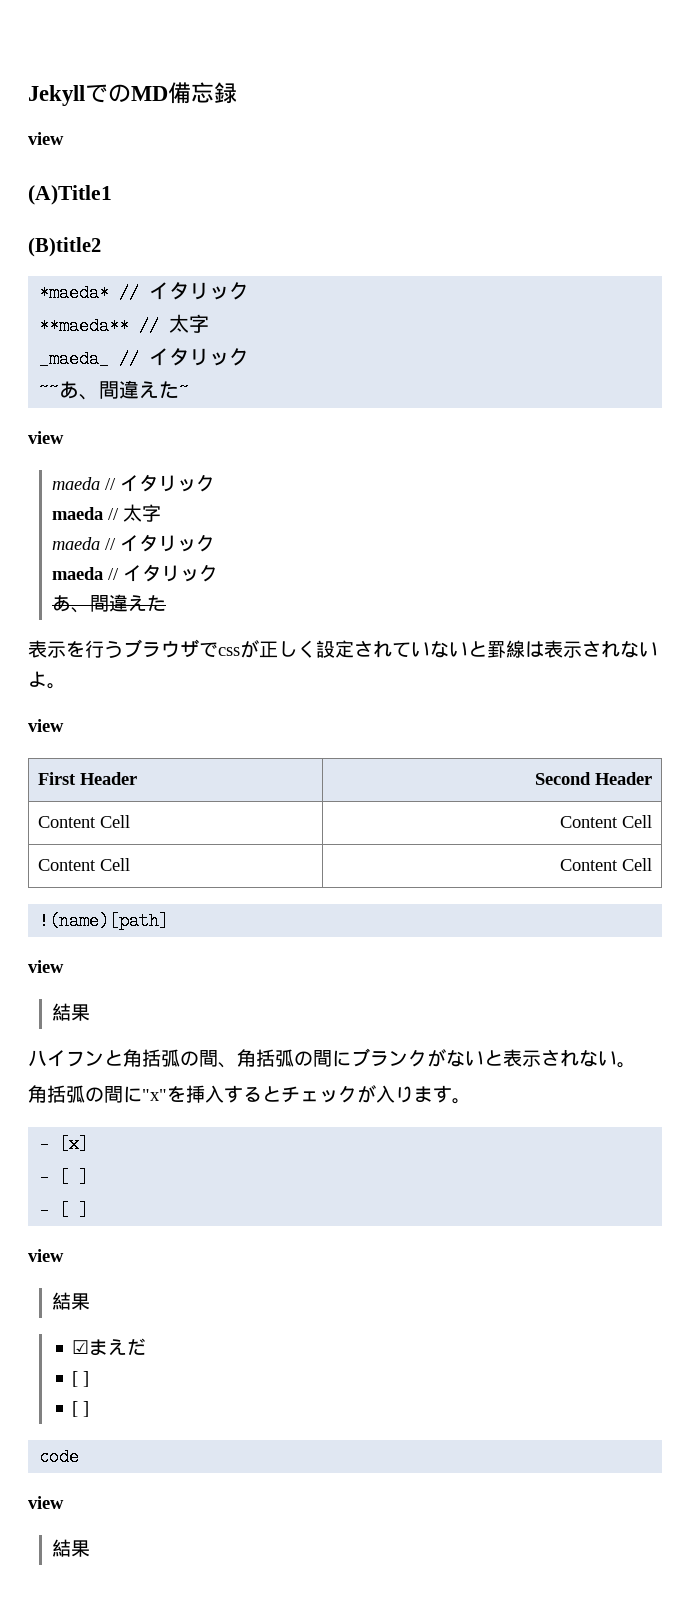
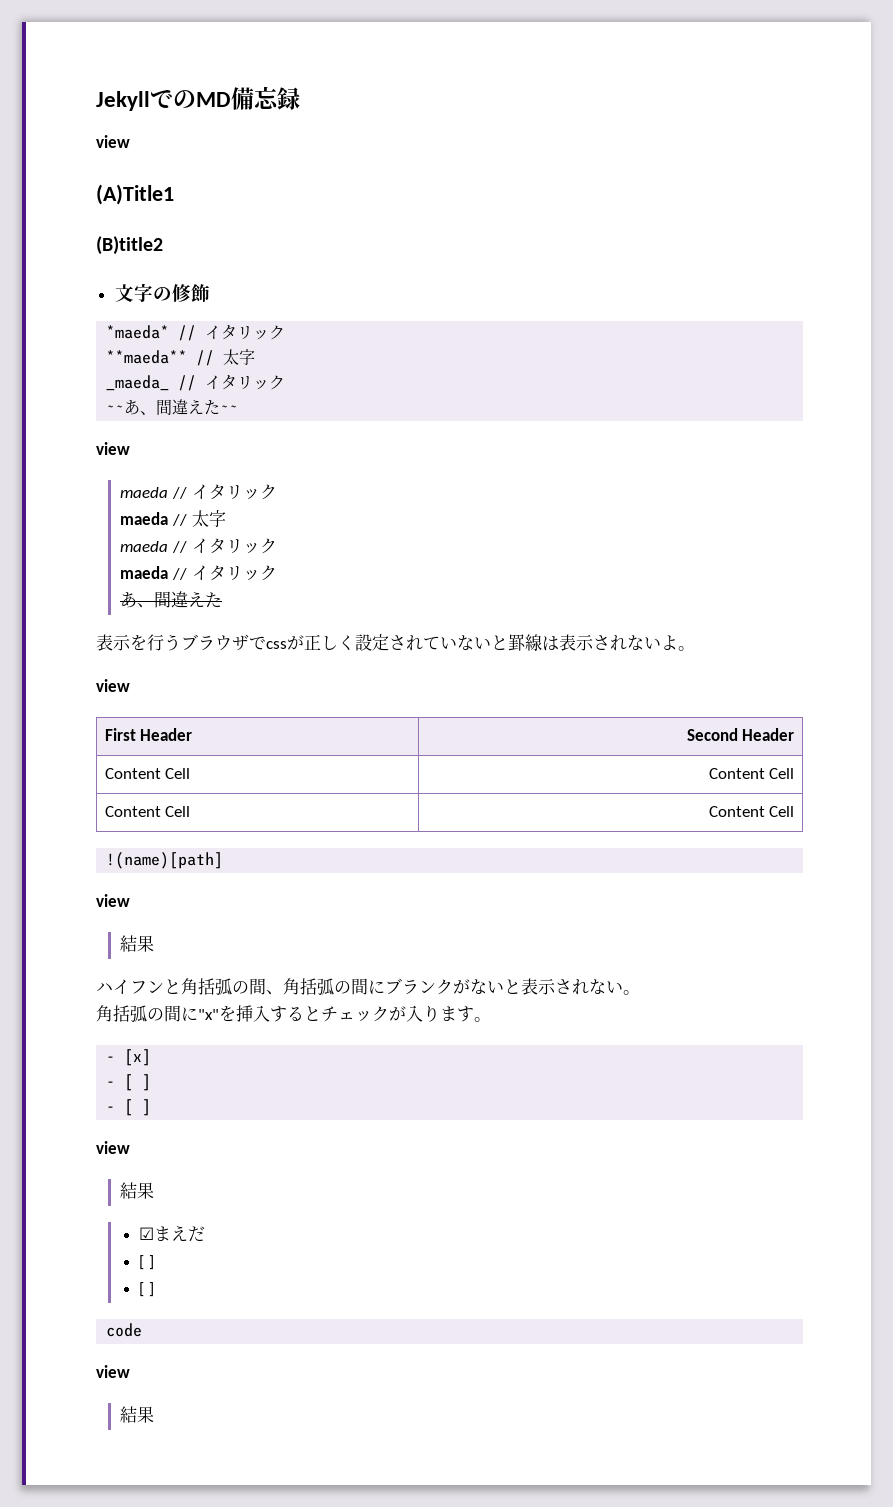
(101, 247) none -> [114,283,210,302] // 文字の修飾
[179,383,190,401] ~ -> [220,405,239,413] ~~

